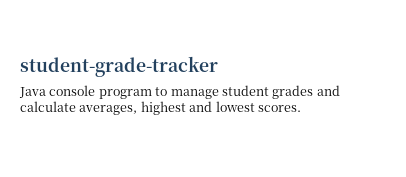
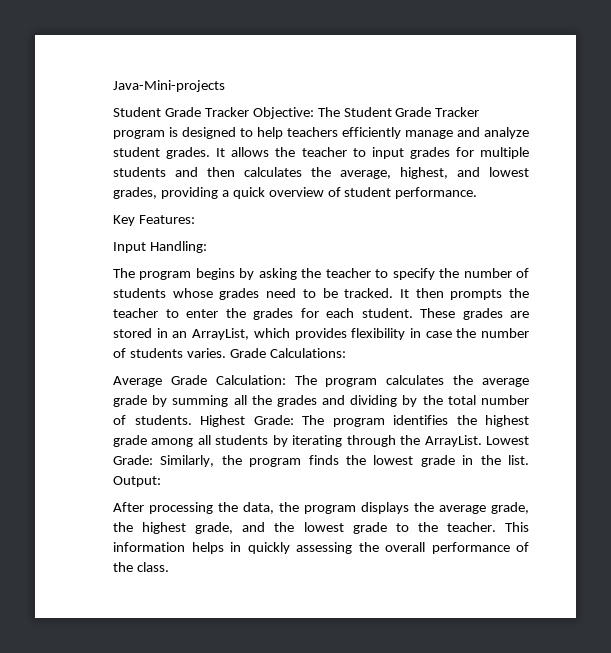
[20,56,218,77] [19,85,340,99] [20,101,301,115] student-grade-tracker // Java console program to manage student grades and calculate averages, highest and lowest scores. -> [113,80,225,92] [113,107,480,119] [113,127,529,139] [113,147,529,159] [113,167,529,179] [113,187,478,199] [113,215,195,226] [113,241,207,253] [113,268,529,280] [113,288,529,300] [113,308,529,320] [113,328,529,340] [113,348,346,358] [113,375,530,387] [113,395,529,407] [113,415,529,427] [113,435,529,447] [113,455,529,467] [113,476,161,487] [113,502,529,514] [113,522,529,534] [113,542,529,554] [113,562,169,572] Java-Mini-projects // Student Grade Tracker Objective: The Student Grade Tracker program is designed to help teachers efficiently manage and analyze student grades. It allows the teacher to input grades for multiple students and then calculates the average, highest, and lowest grades, providing a quick overview of student performance. // Key Features: // Input Handling: // The program begins by asking the teacher to specify the number of students whose grades need to be tracked. It then prompts the teacher to enter the grades for each student. These grades are stored in an ArrayList, which provides flexibility in case the number of students varies. Grade Calculations: // Average Grade Calculation: The program calculates the average grade by summing all the grades and dividing by the total number of students. Highest Grade: The program identifies the highest grade among all students by iterating through the ArrayList. Lowest Grade: Similarly, the program finds the lowest grade in the list. Output: // After processing the data, the program displays the average grade, the highest grade, and the lowest grade to the teacher. This information helps in quickly assessing the overall performance of the class.

